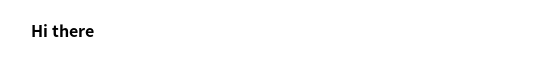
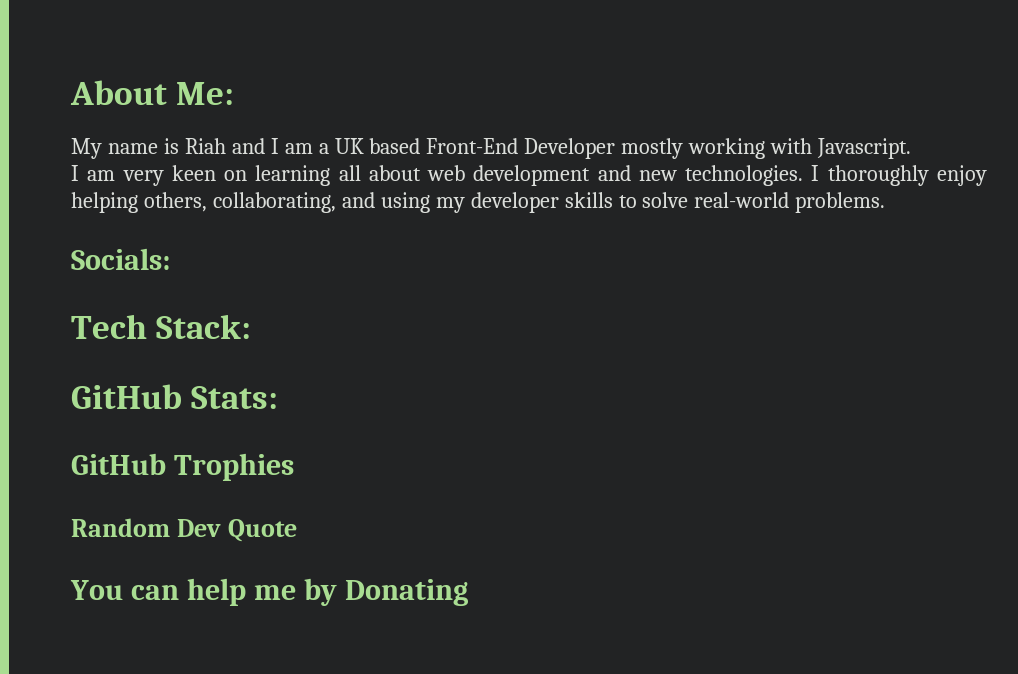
[31,24,95,37] Hi there -> [70,80,235,105] [71,138,912,159] [71,165,987,186] [71,192,886,213] [71,248,170,270] [71,314,252,339] [71,384,279,409] [71,453,294,481] [71,518,297,542] [70,578,468,606] About Me: // My name is Riah and I am a UK based Front-End Developer mostly working with Javascript. // I am very keen on learning all about web development and new technologies. I thoroughly enjoy helping others, collaborating, and using my developer skills to solve real-world problems. // Socials: // Tech Stack: // GitHub Stats: // GitHub Trophies // Random Dev Quote // You can help me by Donating

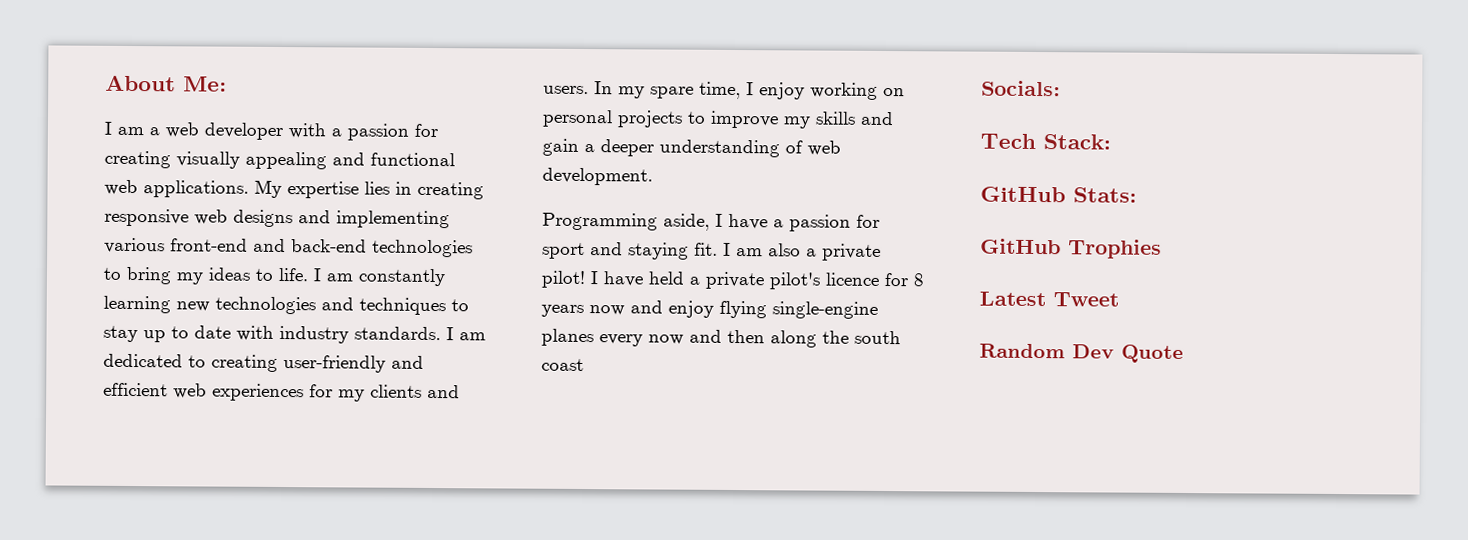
[71,138,912,159] [71,165,987,186] [71,192,886,213] My name is Riah and I am a UK based Front-End Developer mostly working with Javascript. // I am very keen on learning all about web development and new technologies. I thoroughly enjoy helping others, collaborating, and using my developer skills to solve real-world problems. -> [104,121,438,141] [104,150,455,170] [104,179,484,200] [104,208,450,229] [104,237,473,258] [103,266,445,287] [103,295,469,316] [103,325,486,344] [103,353,424,373] [103,382,460,402] [543,81,905,100] [542,109,894,129] [542,138,841,158] [542,167,653,186] [542,212,880,232] [542,242,881,261] [541,270,924,290] [541,300,878,319] [541,328,901,348] [541,358,584,372] I am a web developer with a passion for creating visually appealing and functional web applications. My expertise lies in creating responsive web designs and implementing various front-end and back-end technologies to bring my ideas to life. I am constantly learning new technologies and techniques to stay up to date with industry standards. I am dedicated to creating user-friendly and efficient web experiences for my clients and users. In my spare time, I enjoy working on personal projects to improve my skills and gain a deeper understanding of web development. // Programming aside, I have a passion for sport and staying fit. I am also a private pilot! I have held a private pilot's licence for 8 years now and enjoy flying single-engine planes every now and then along the south coast
(294, 467) none -> [979,291,1119,307] // Latest Tweet
[70,578,468,606] // You can help me by Donating -> (1184, 353) none

